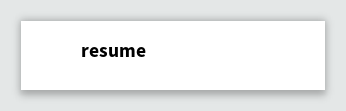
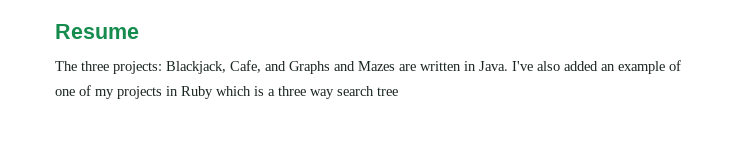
[81,47,146,57] resume -> [55,24,139,39] [55,60,681,74] [55,85,398,99] Resume // The three projects: Blackjack, Cafe, and Graphs and Mazes are written in Java. I've also added an example of one of my projects in Ruby which is a three way search tree

